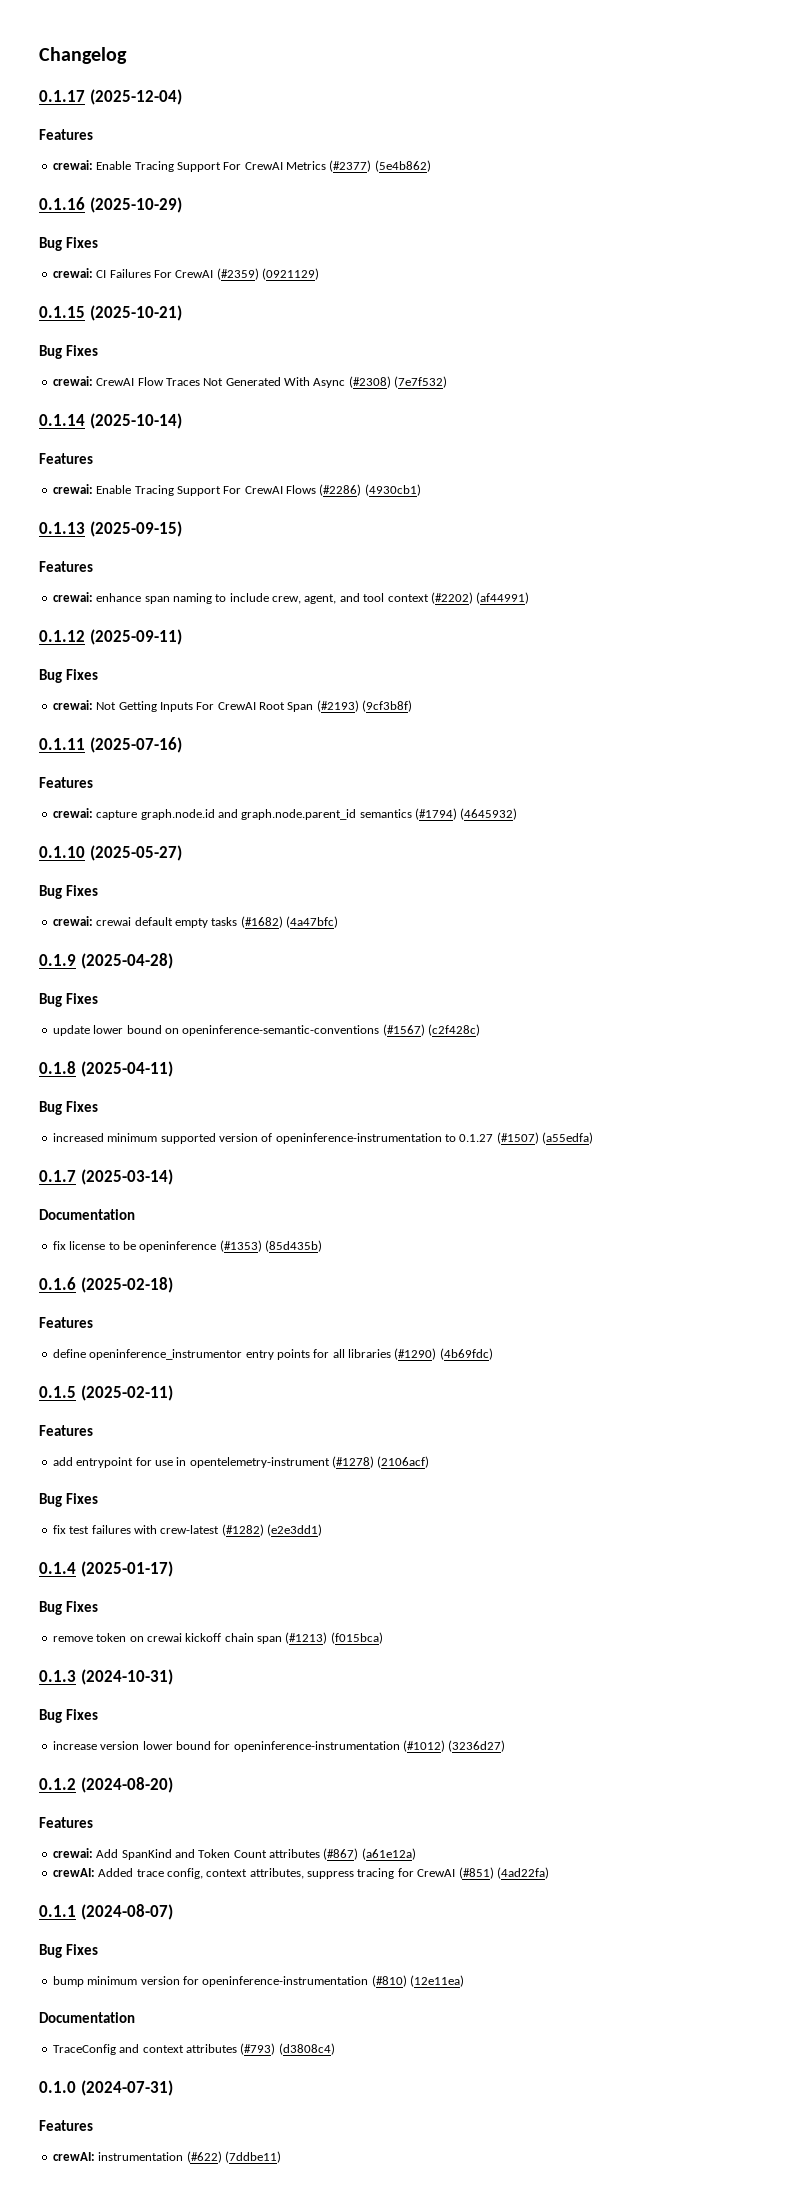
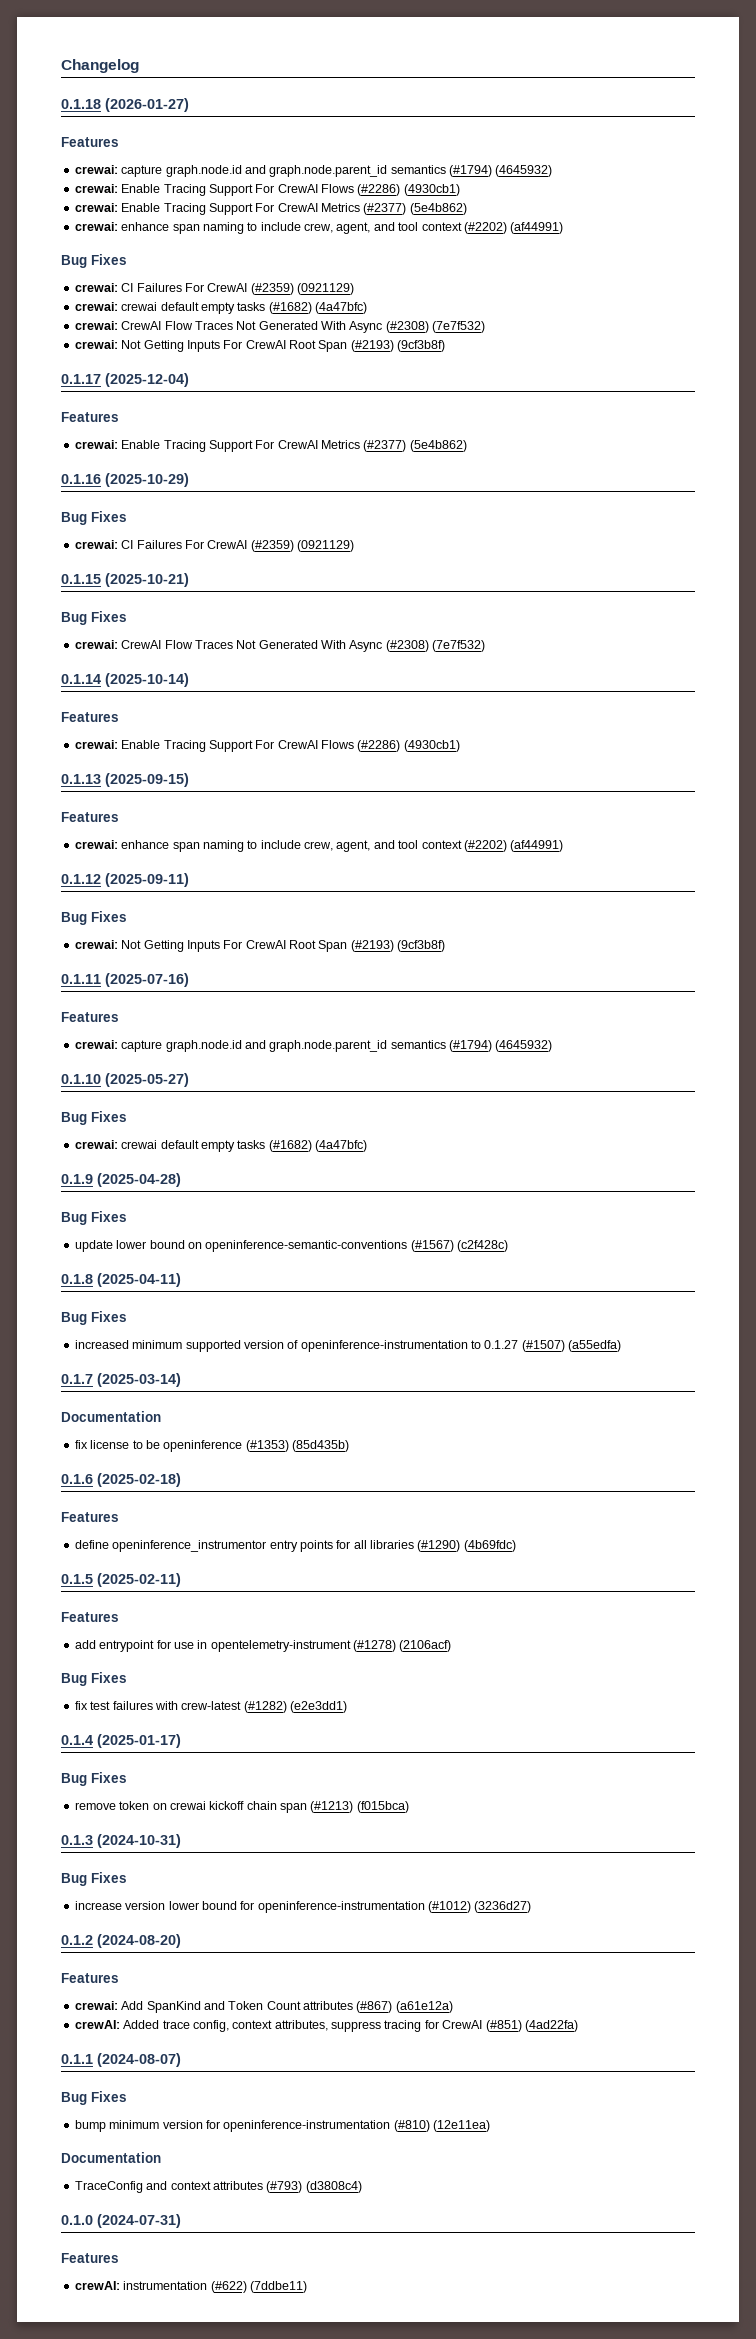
(127, 55) none -> [61,98,189,112] [61,137,119,147] [74,165,553,177] [74,184,460,196] [74,203,467,215] [74,222,564,234] [61,254,127,268] [74,283,354,295] [74,302,367,314] [74,321,486,333] [74,340,446,352] // 0.1.18 (2026-01-27) // Features // crewai: capture graph.node.id and graph.node.parent_id semantics (#1794) (4645932) // crewai: Enable Tracing Support For CrewAI Flows (#2286) (4930cb1) // crewai: Enable Tracing Support For CrewAI Metrics (#2377) (5e4b862) // crewai: enhance span naming to include crew, agent, and tool context (#2202) (af44991) // Bug Fixes // crewai: CI Failures For CrewAI (#2359) (0921129) // crewai: crewai default empty tasks (#1682) (4a47bfc) // crewai: CrewAI Flow Traces Not Generated With Async (#2308) (7e7f532) // crewai: Not Getting Inputs For CrewAI Root Span (#2193) (9cf3b8f)

